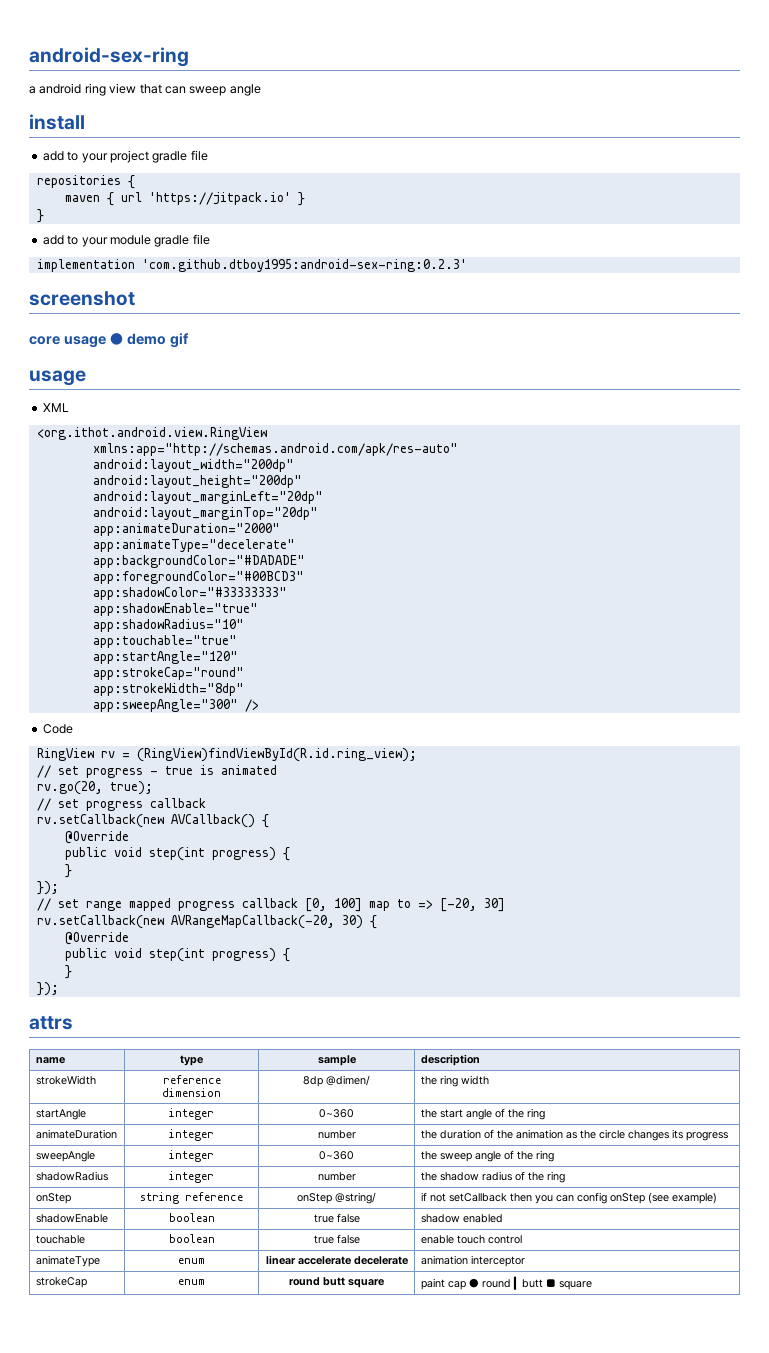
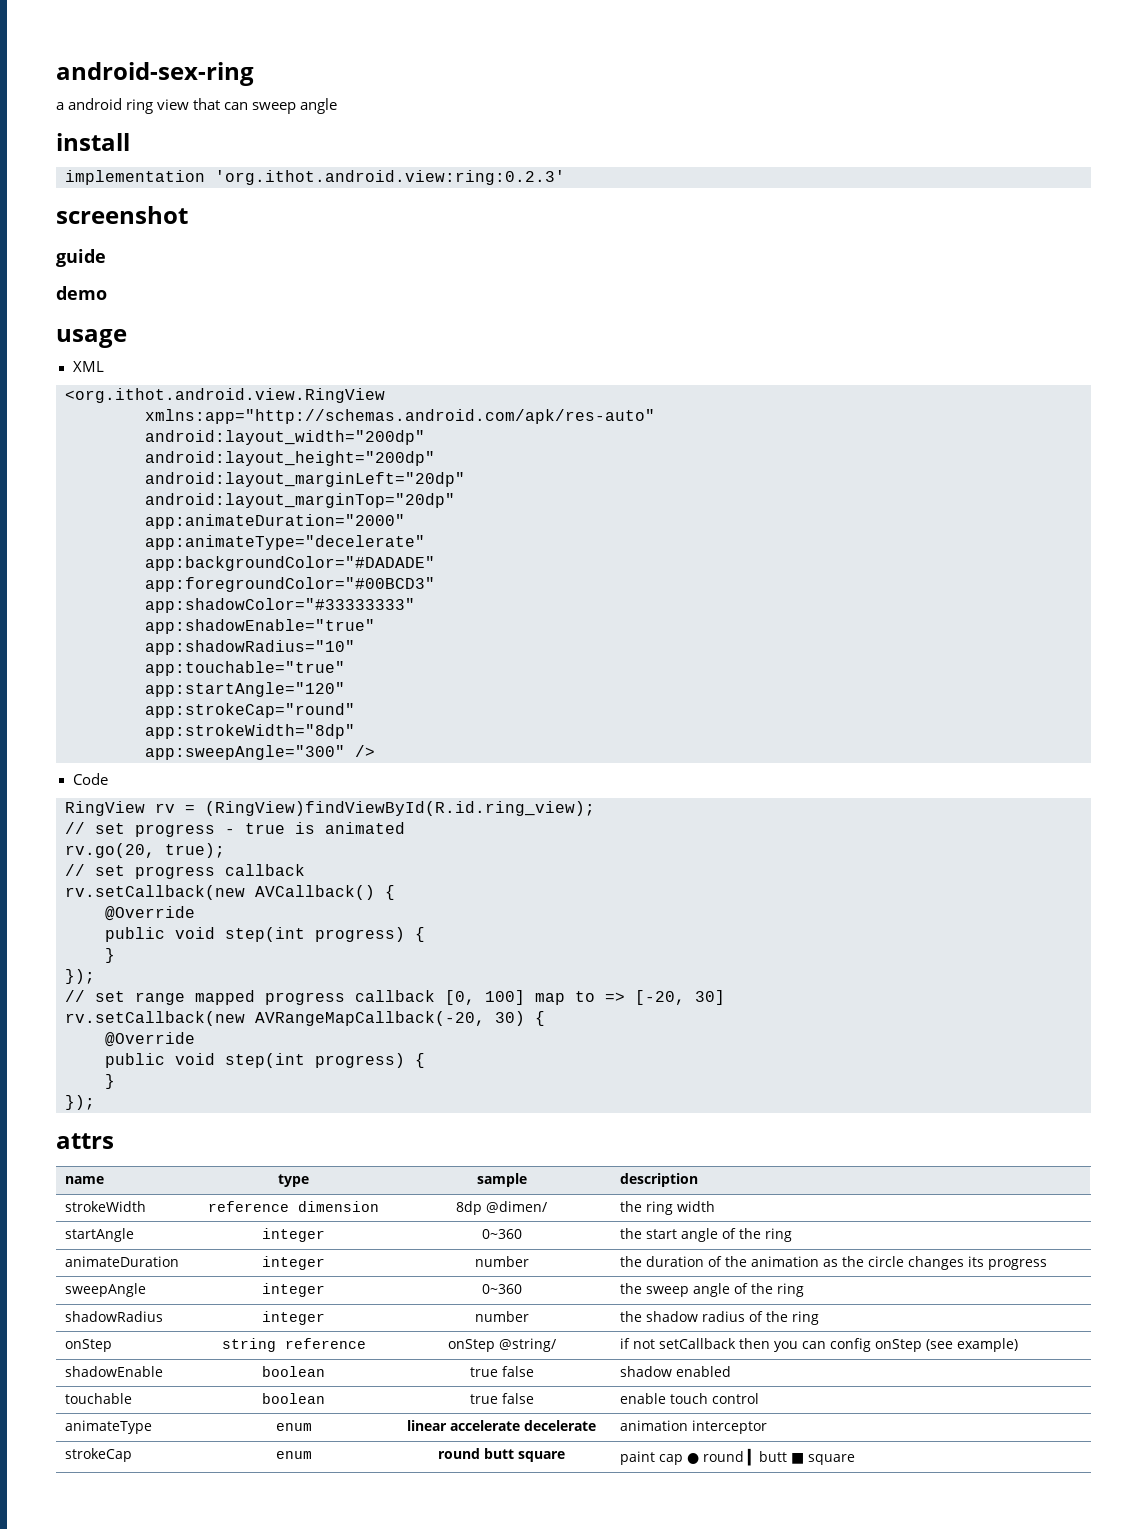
[42,150,208,163] [36,175,135,189] [64,192,305,206] [36,209,44,223] [42,234,210,247] // add to your project gradle file // repositories { // maven { url 'https://jitpack.io' } // } // add to your module gradle file -> (130, 142) none
[141,259,467,272] 'com.github.dtboy1995:android-sex-ring:0.2.3' -> [215,170,565,185] 'org.ithot.android.view:ring:0.2.3'
[29,333,123,348] core usage ● -> [56,249,106,267] guide //
[169,333,189,348] gif -> (107, 293) none

